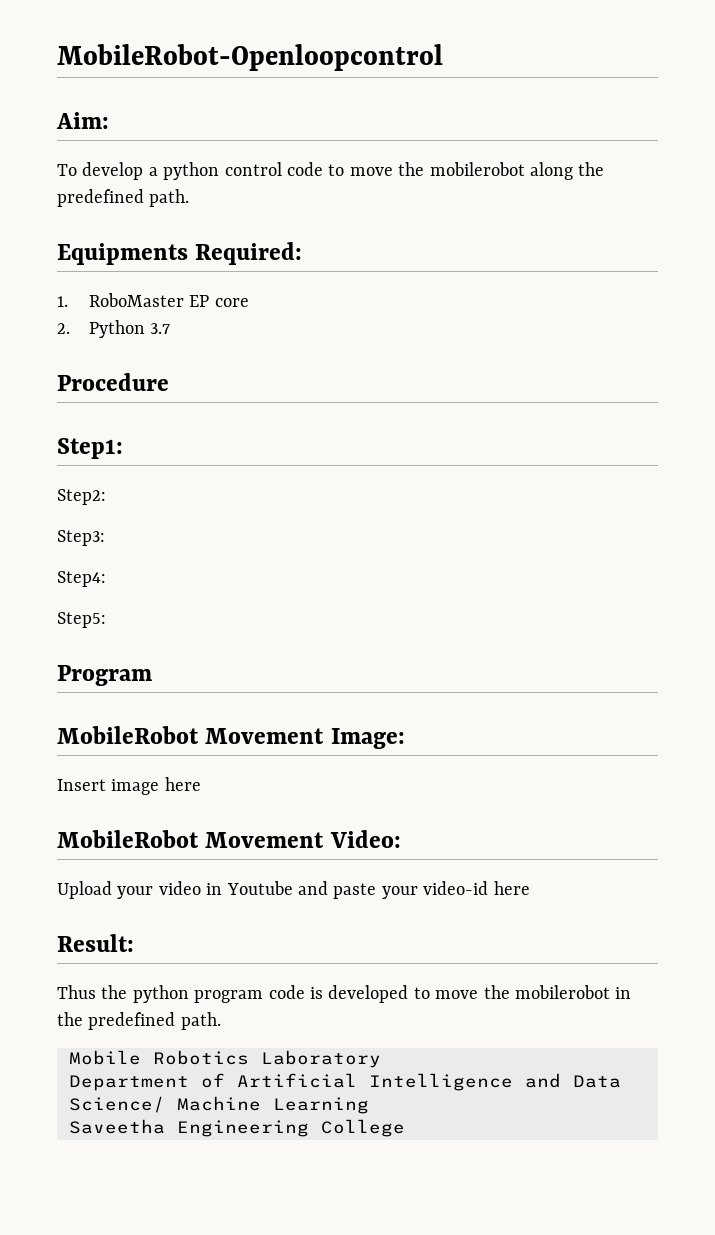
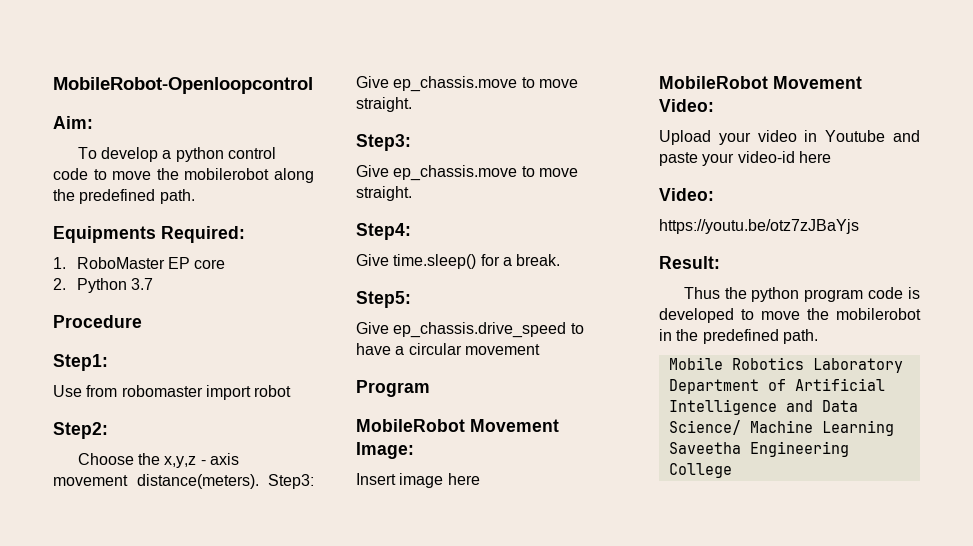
[57,489,106,505] [57,530,105,546] [57,571,106,587] [57,612,106,628] Step2: // Step3: // Step4: // Step5: -> [53,385,292,400] [53,422,108,439] [77,453,240,468] [53,474,314,489] [356,76,578,92] [356,97,412,112] [356,134,411,151] [356,165,578,181] [356,186,412,201] [356,223,411,240] [356,254,561,269] [356,291,411,308] [356,322,584,338] [356,343,540,355] Use from robomaster import robot // Step2: // Choose the x,y,z - axis movement distance(meters). Step3: Give ep_chassis.move to move straight. // Step3: // Give ep_chassis.move to move straight. // Step4: // Give time.sleep() for a break. // Step5: // Give ep_chassis.drive_speed to have a circular movement
(530, 888) none -> [659,188,714,201] [659,219,859,234] // Video: // https://youtu.be/otz7zJBaYjs

